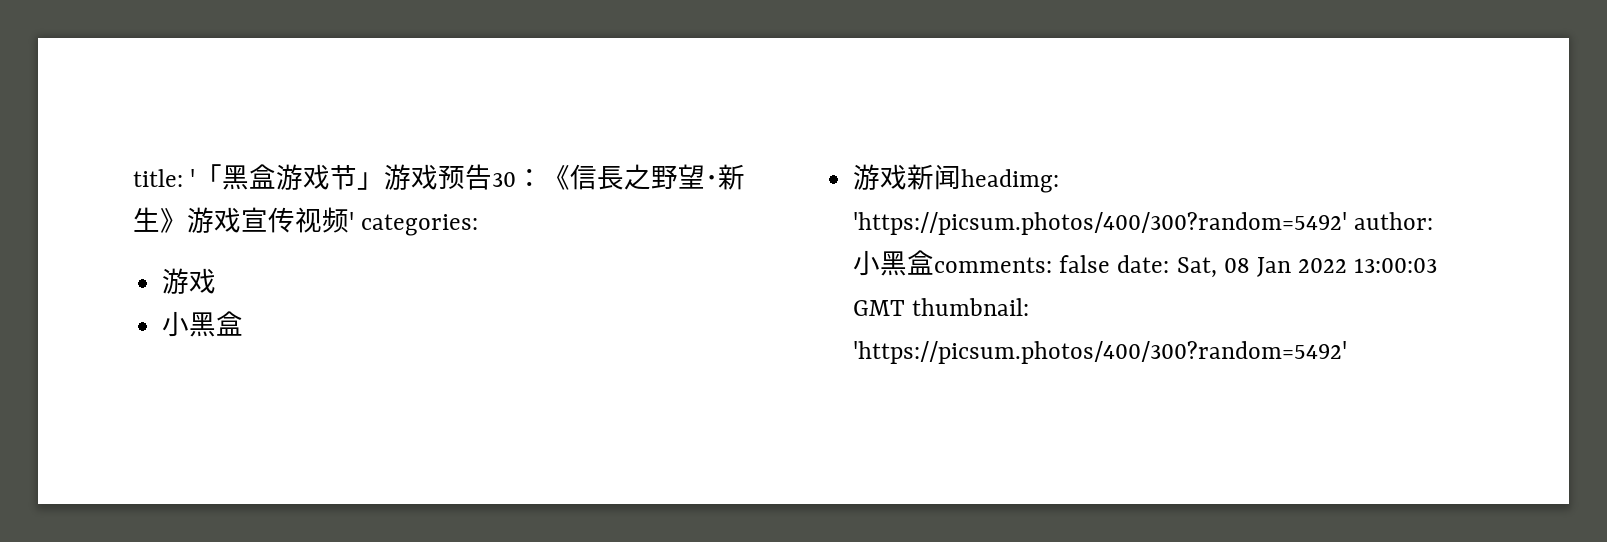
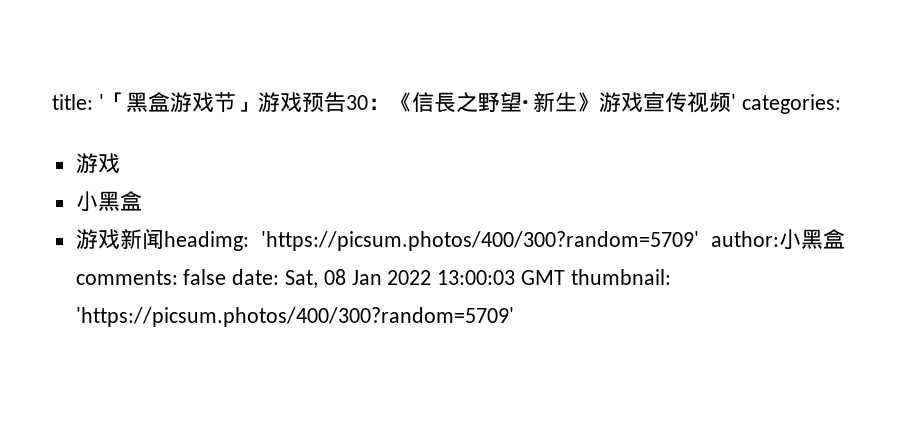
[853,212,1348,235] 'https://picsum.photos/400/300?random=5492' -> [260,231,699,251] 'https://picsum.photos/400/300?random=5709'
[853,341,1348,364] 'https://picsum.photos/400/300?random=5492' -> [75,307,514,327] 'https://picsum.photos/400/300?random=5709'

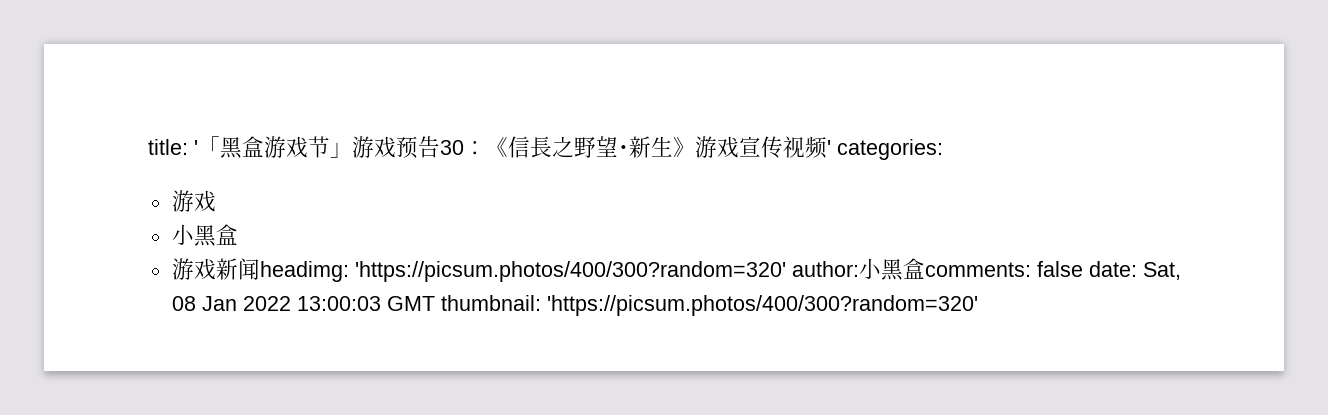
[260,231,699,251] 'https://picsum.photos/400/300?random=5709' -> [354,261,786,282] 'https://picsum.photos/400/300?random=320'
[75,307,514,327] 'https://picsum.photos/400/300?random=5709' -> [546,295,978,316] 'https://picsum.photos/400/300?random=320'

